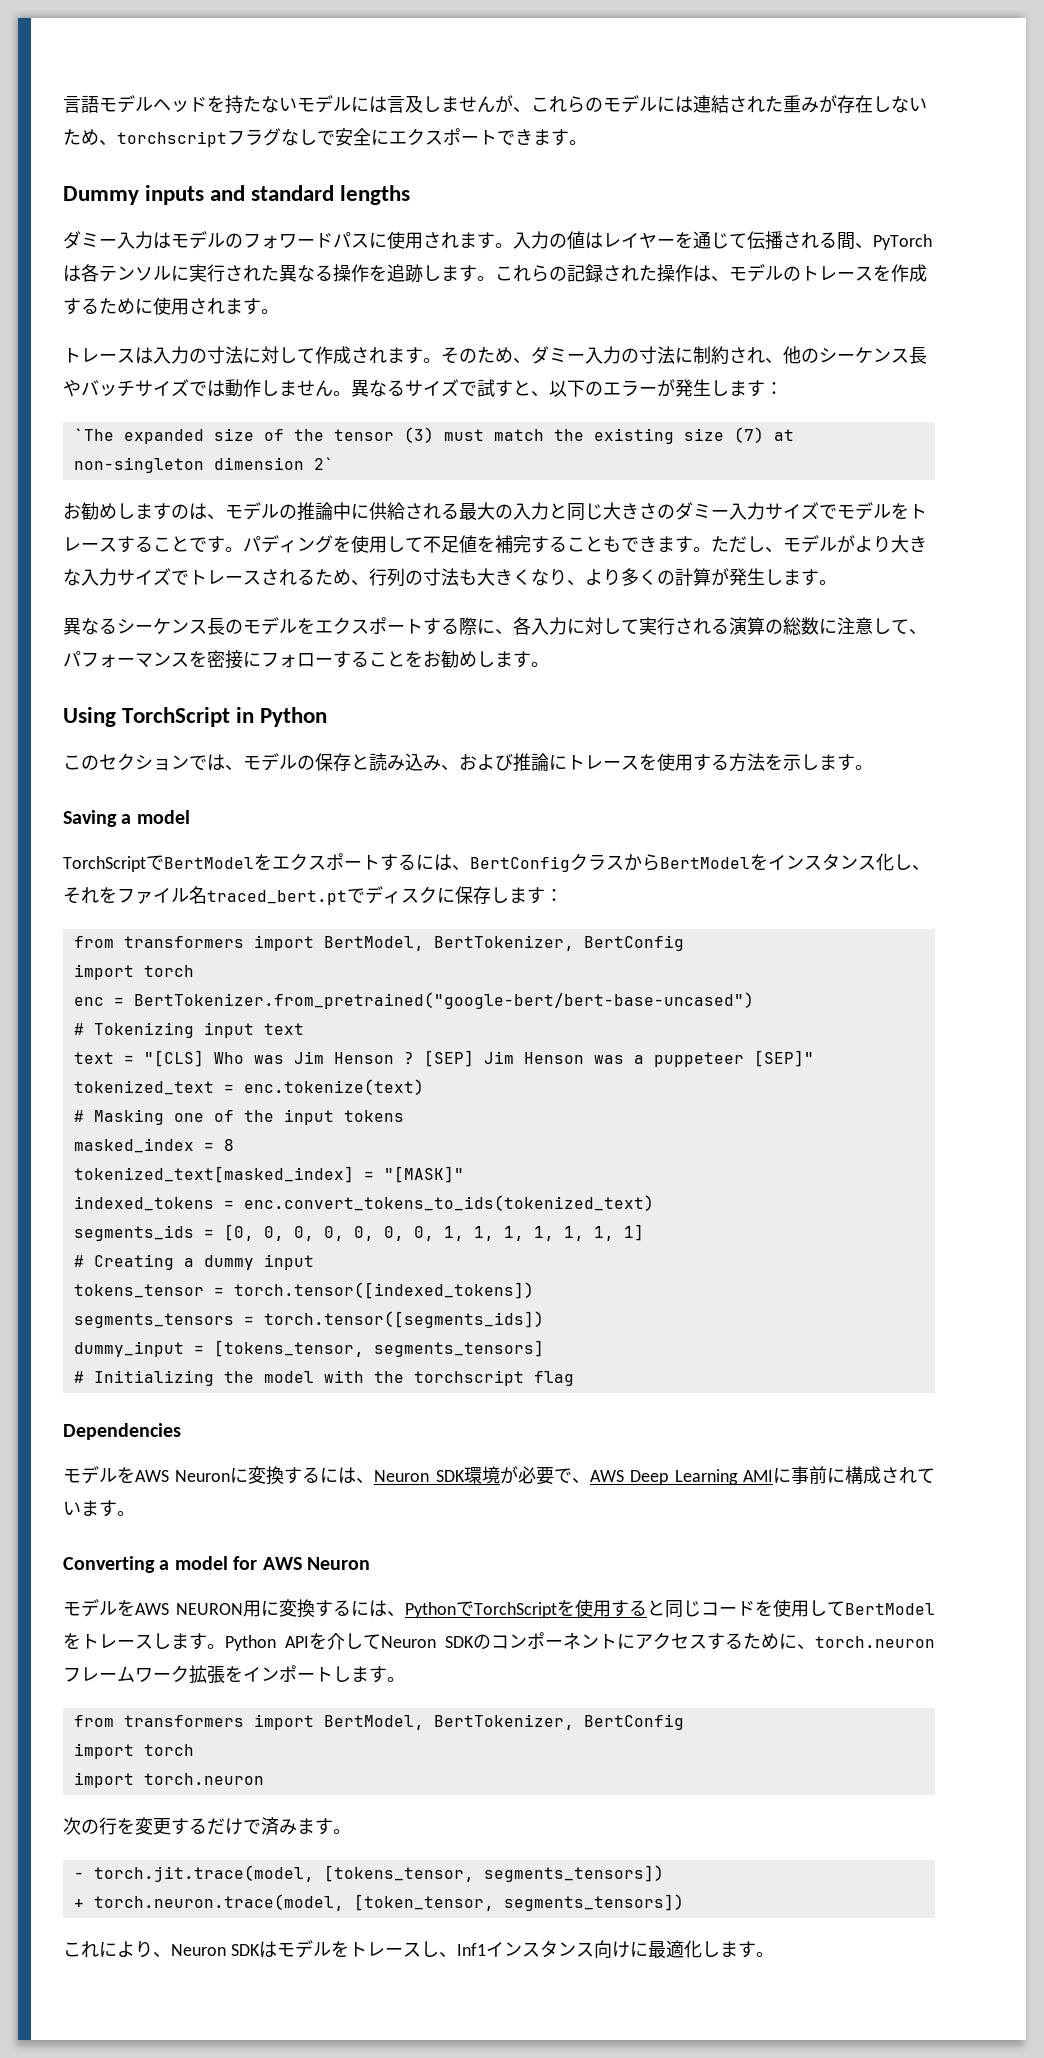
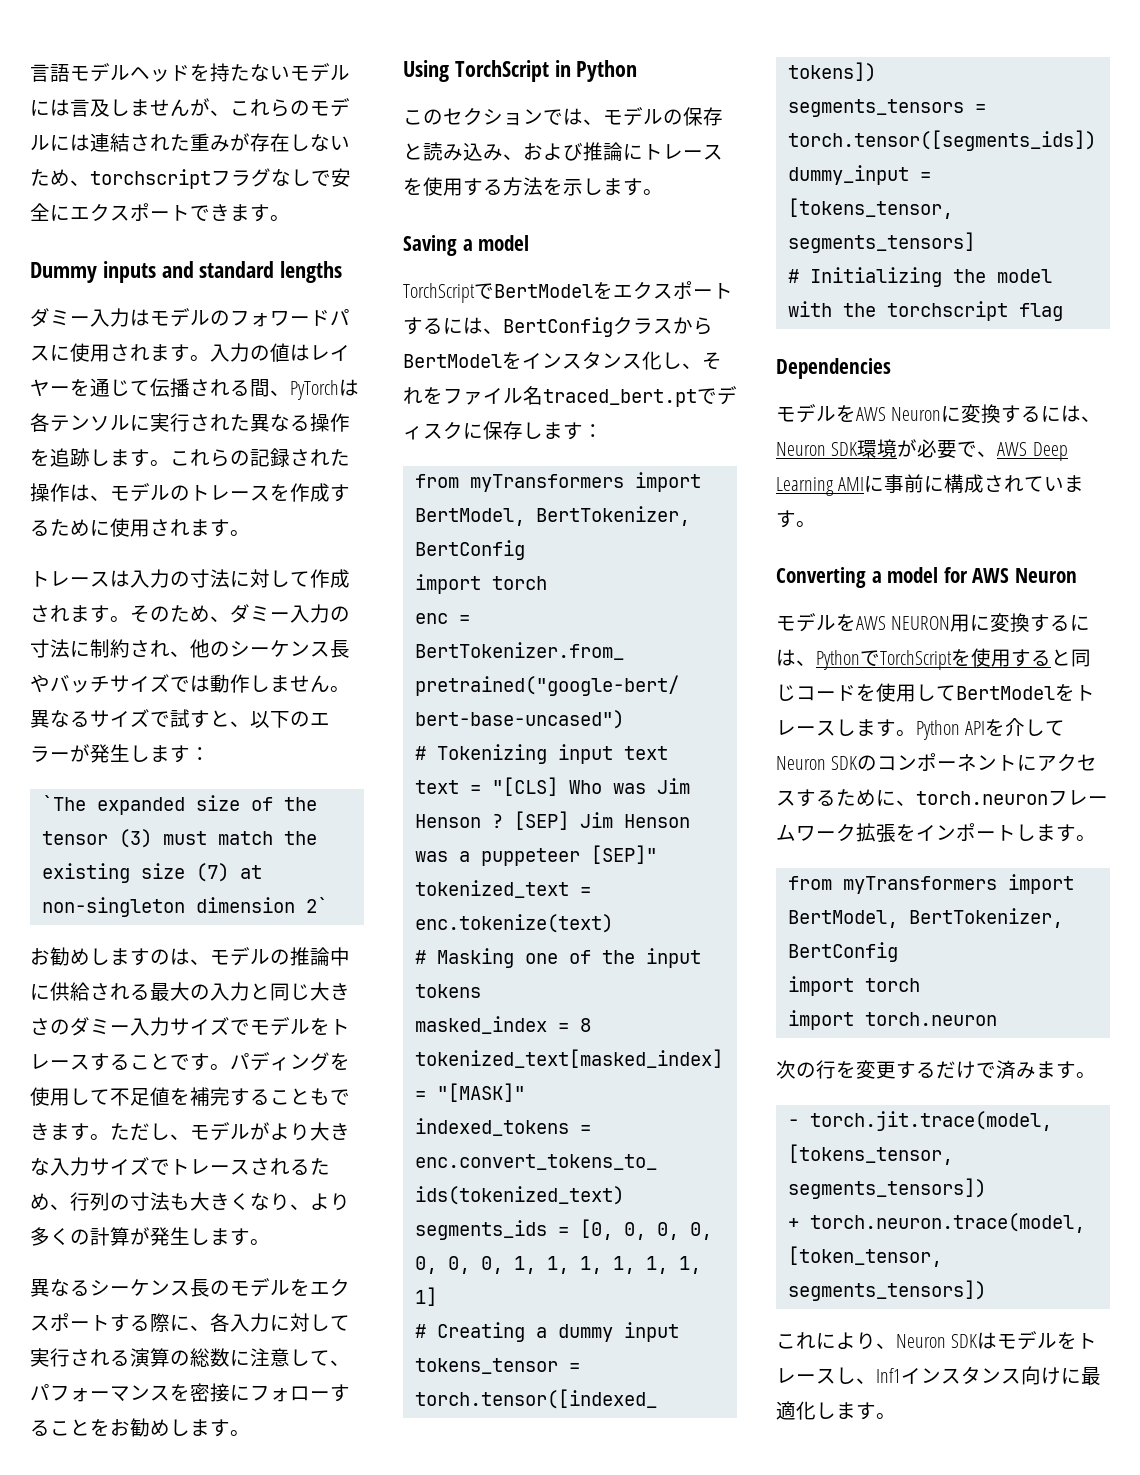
[123,936,244,948] transformers -> [469,474,624,492] myTransformers
[123,1715,244,1727] transformers -> [842,876,997,894] myTransformers

